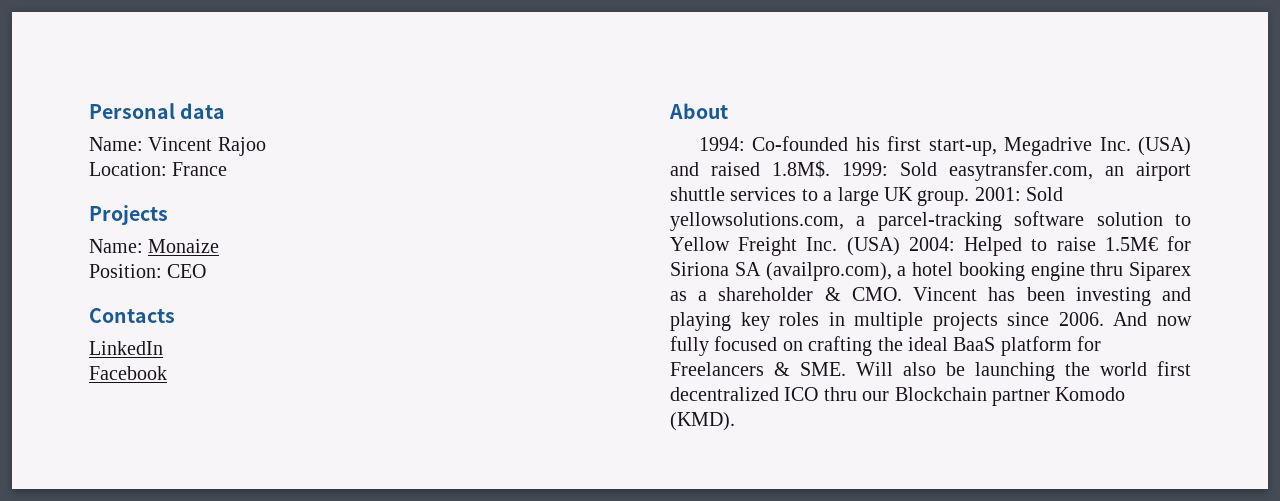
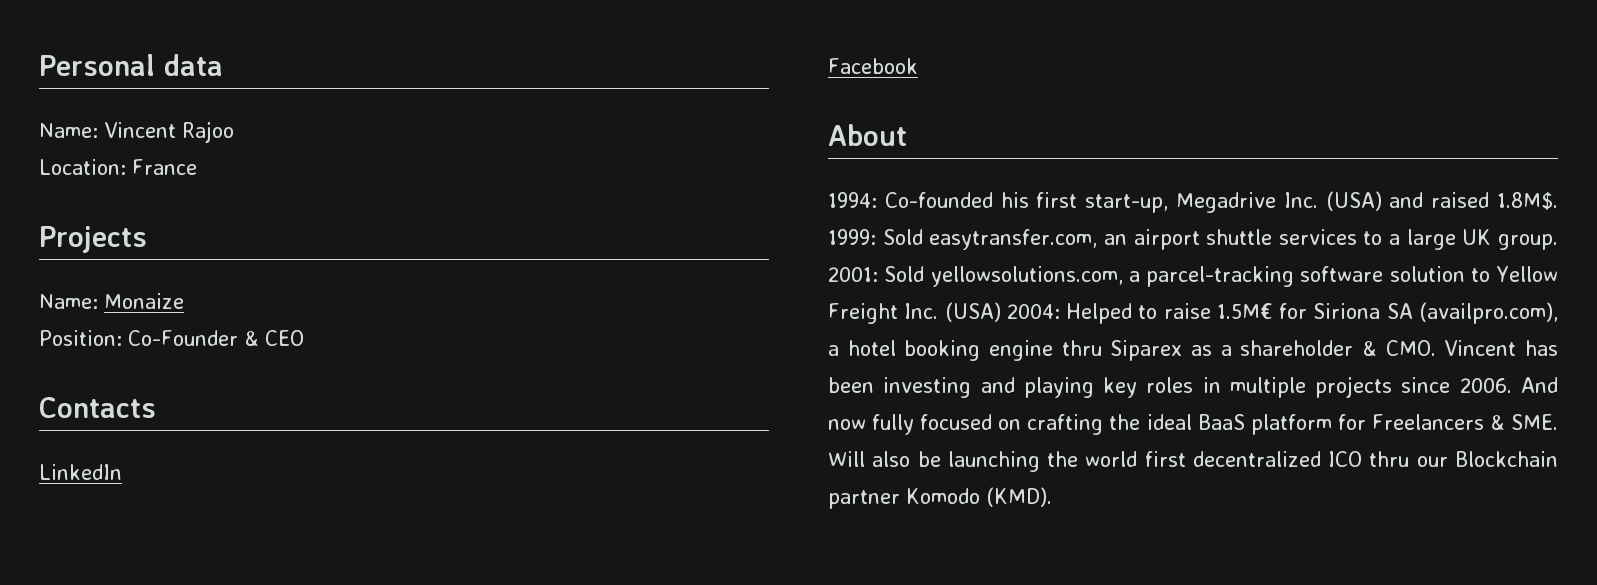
(162, 271) none -> [128,330,259,346] Co-Founder &

